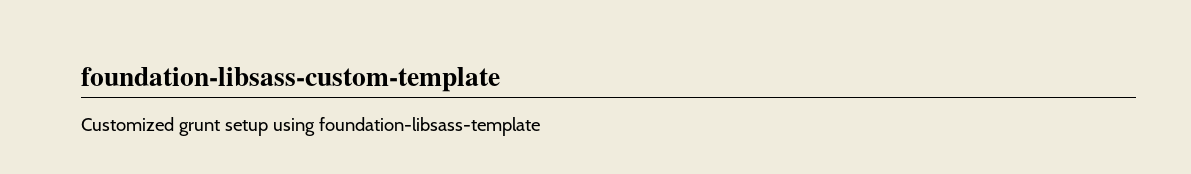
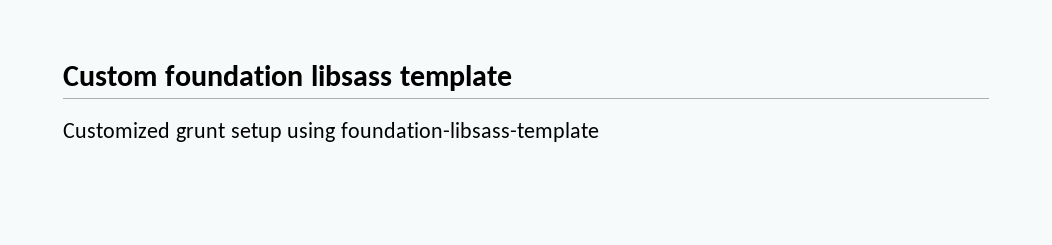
[81,67,500,92] foundation-libsass-custom-template -> [63,65,513,91] Custom foundation libsass template

